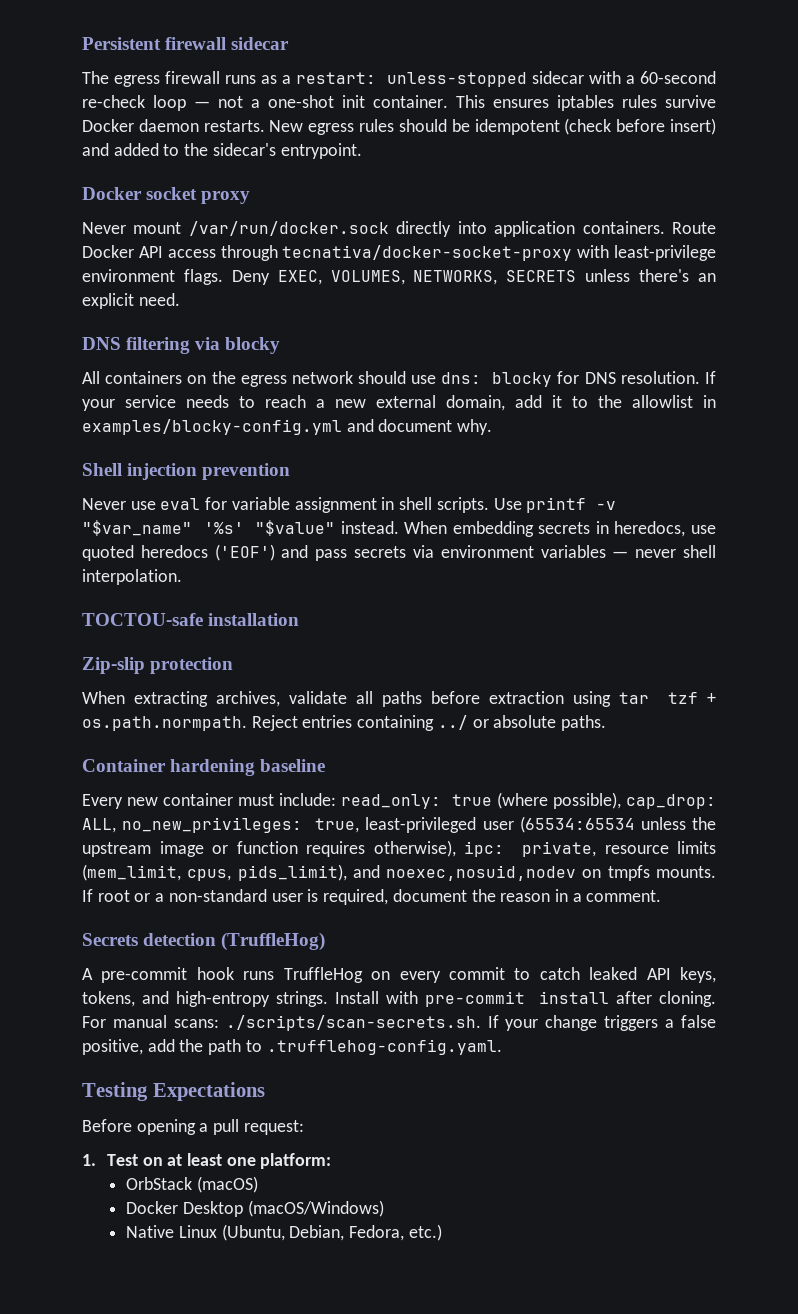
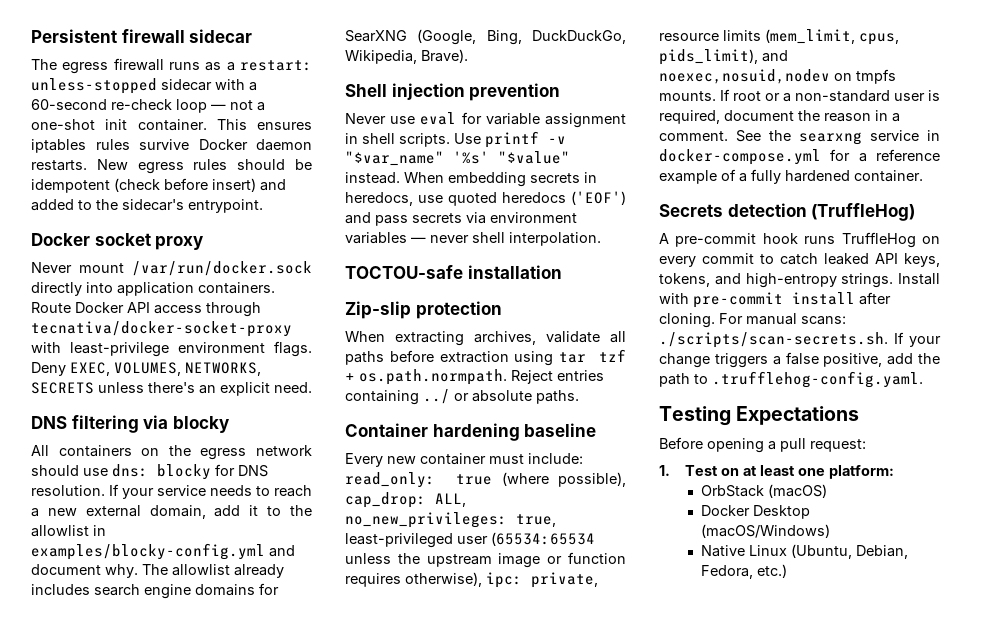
(493, 427) none -> [142,564,284,578] [31,583,279,599] [345,29,626,45] [345,49,468,64] The allowlist already includes search engine domains for SearXNG (Google, Bing, DuckDuckGo, Wikipedia, Brave).
(662, 896) none -> [736,130,940,145] [659,149,940,165] [659,169,923,184] See the searxng service in docker-compose.yml for a reference example of a fully hardened container.

